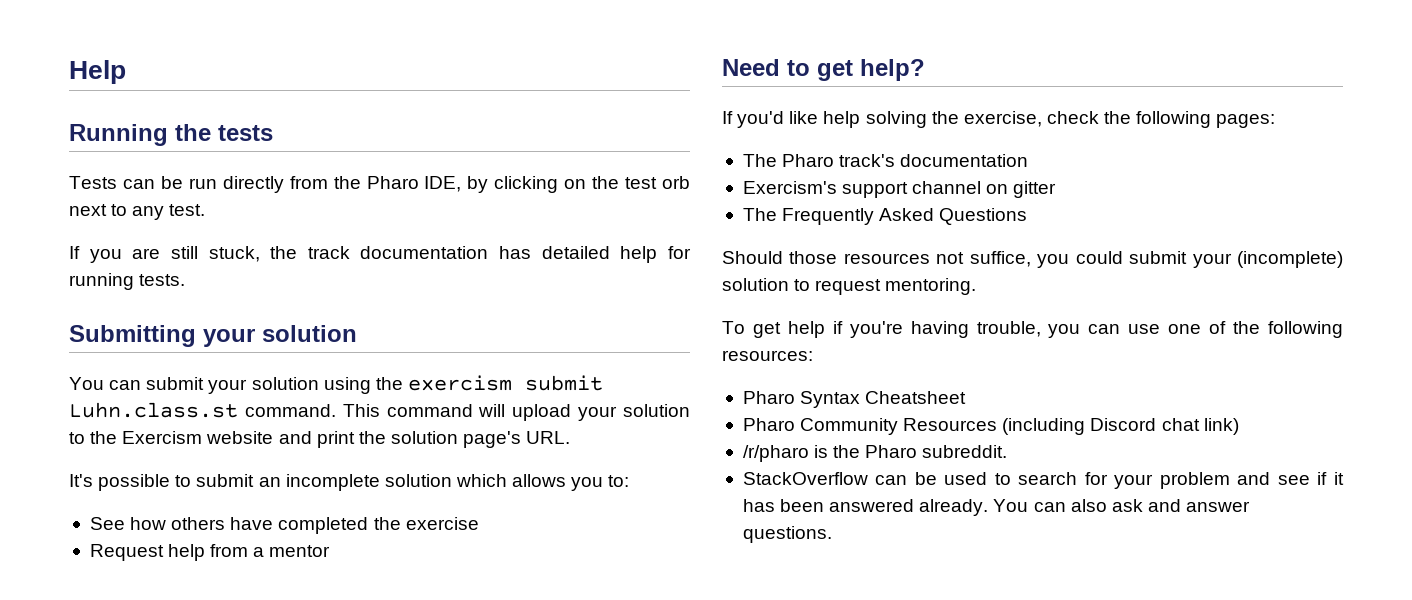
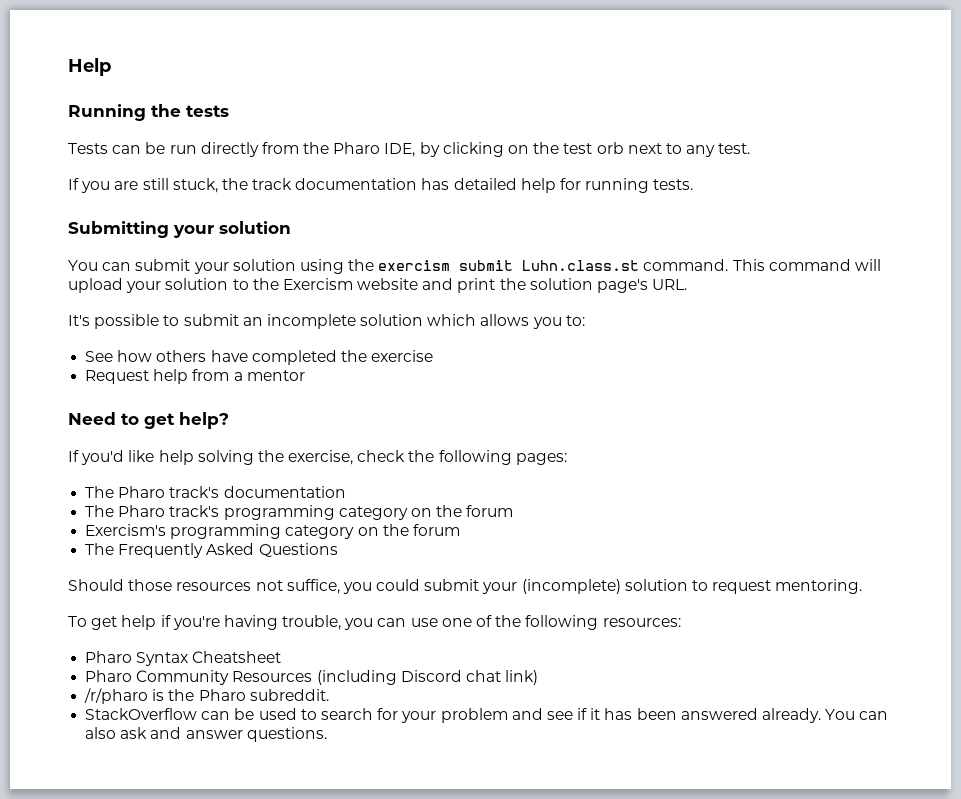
[742,181,1057,198] Exercism's support channel on gitter -> [85,505,514,520] [85,524,460,539] The Pharo track's programming category on the forum // Exercism's programming category on the forum

